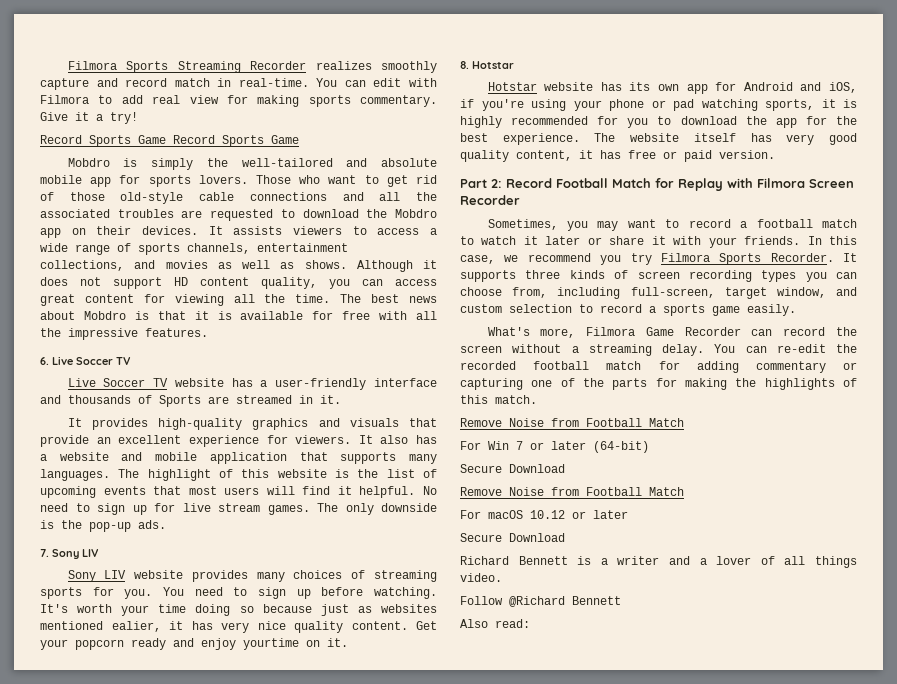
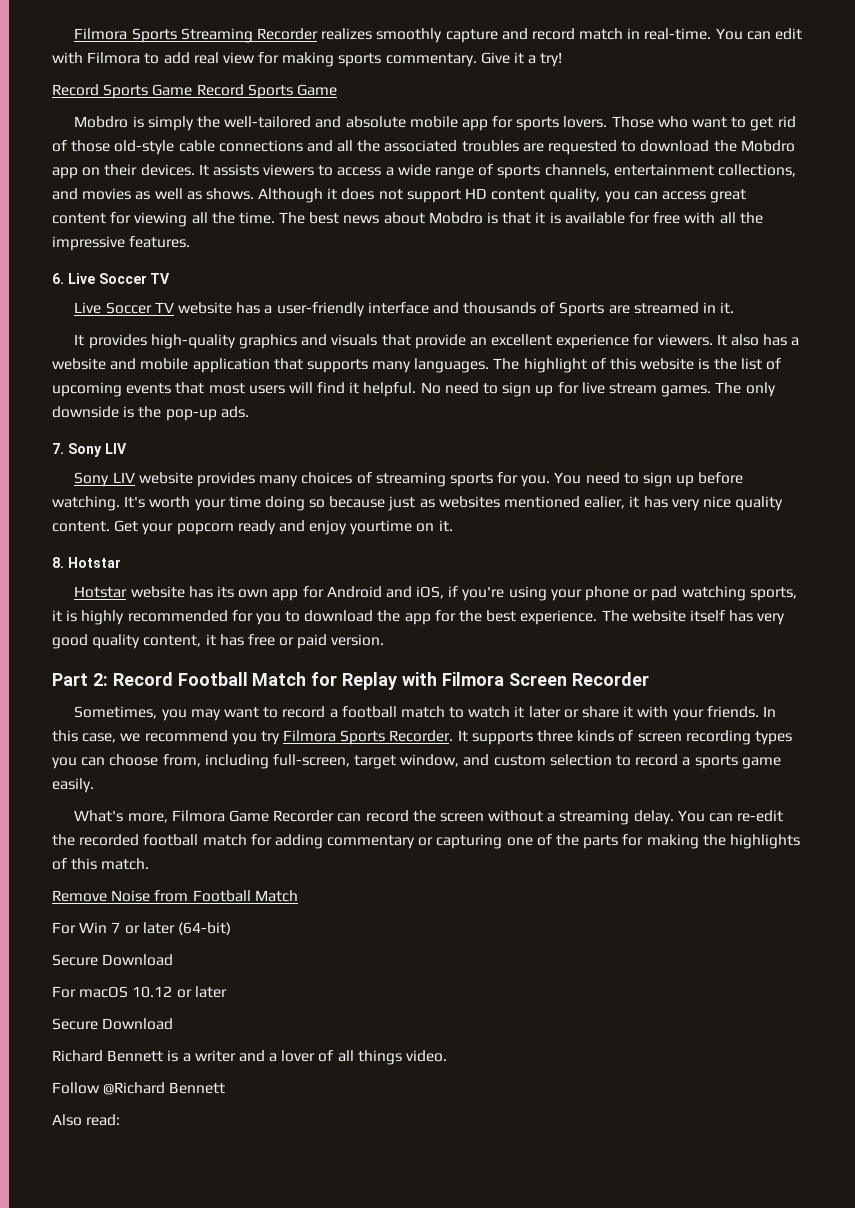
[460,487,684,496] // Remove Noise from Football Match -> (174, 960) none

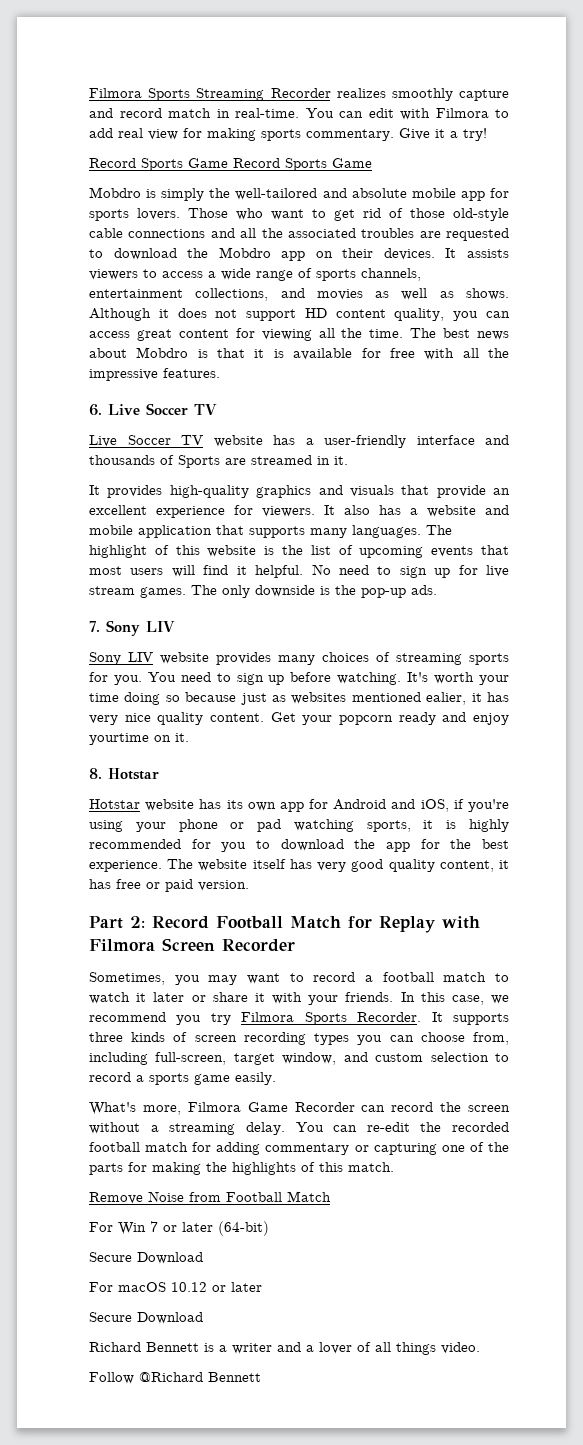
[52,1114,121,1126] // Also read: -> (261, 1377) none

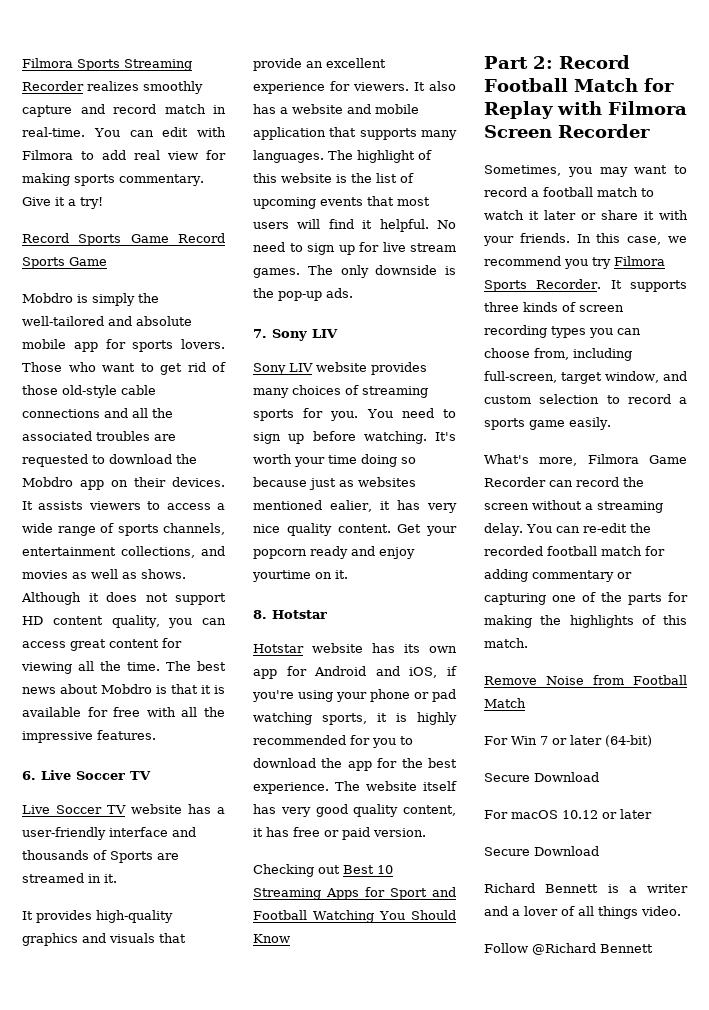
(249, 885) none -> [253,864,393,877] [253,887,456,900] [253,910,456,923] [253,934,290,943] // Checking out Best 10 Streaming Apps for Sport and Football Watching You Should Know

